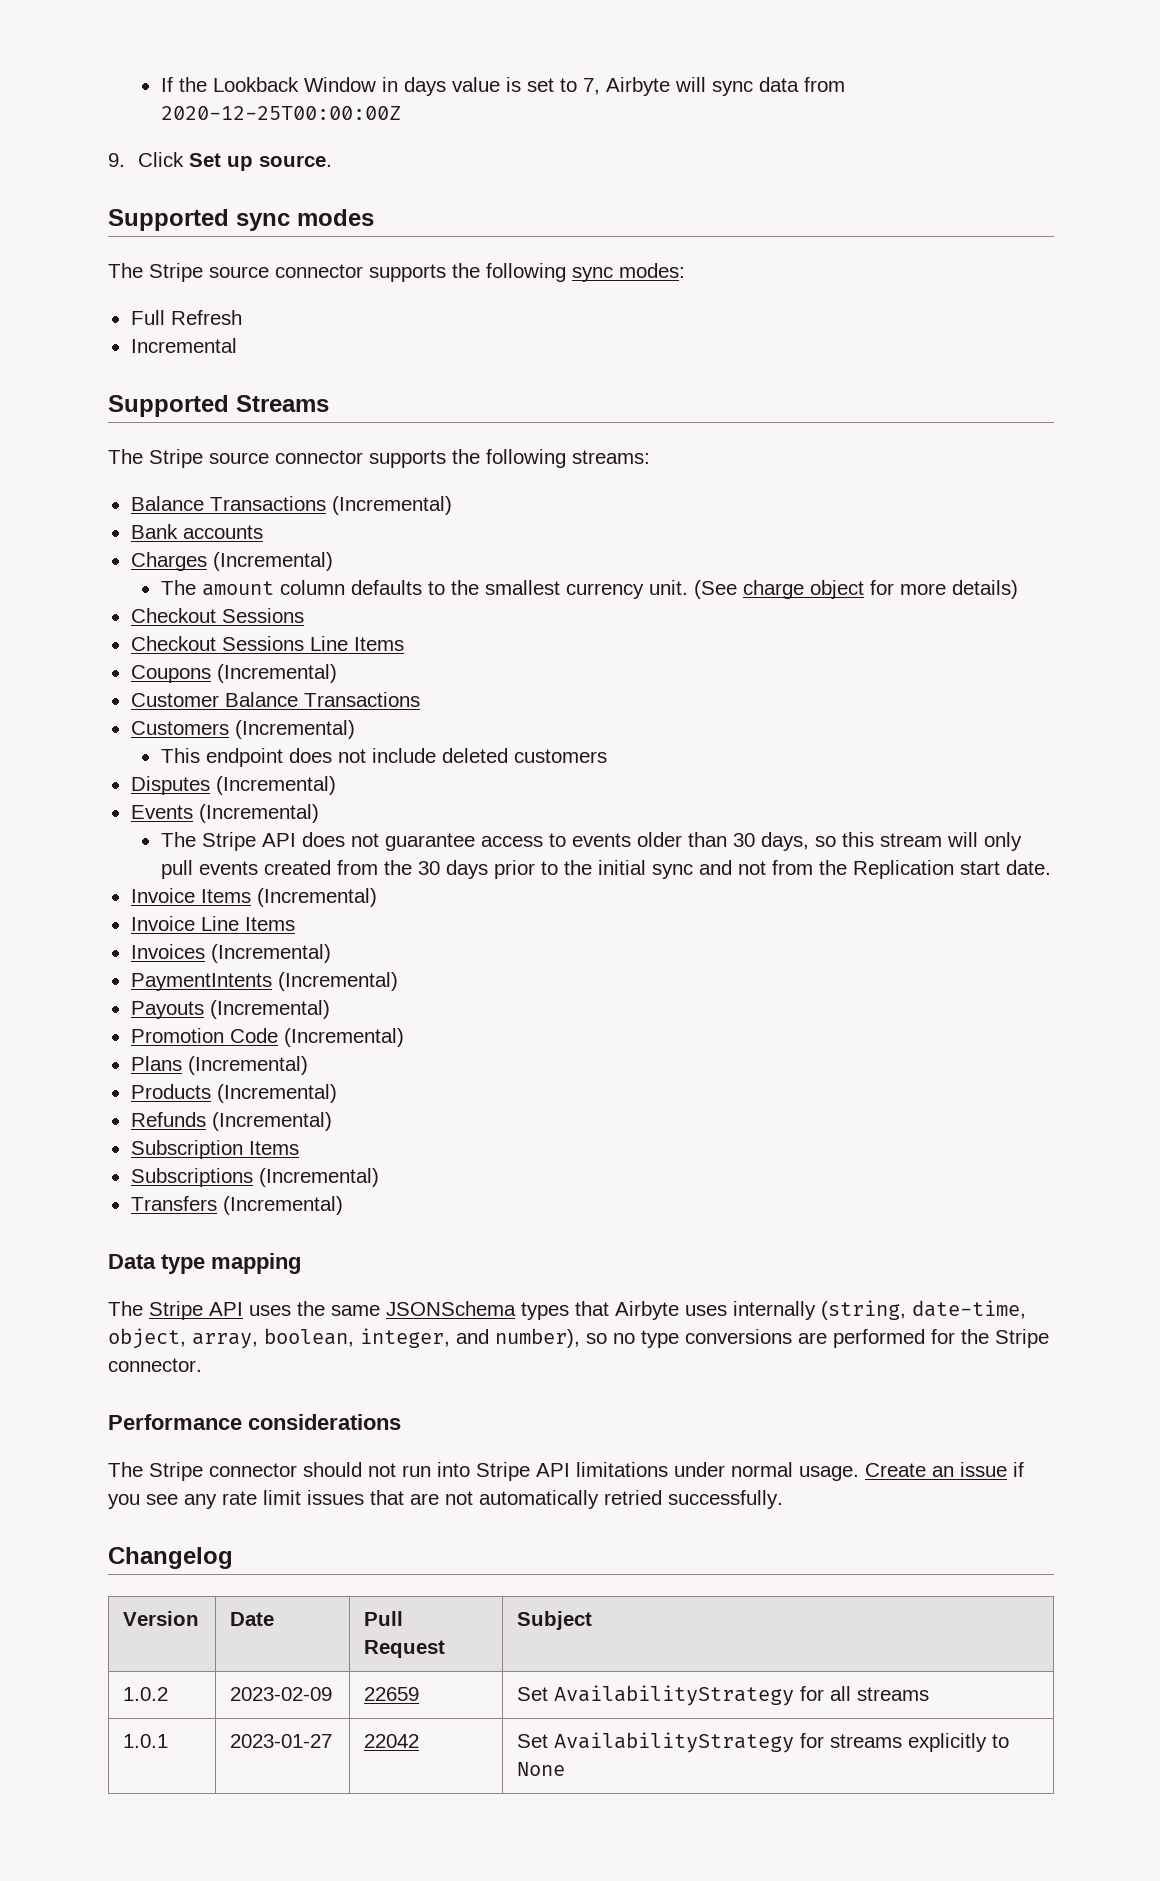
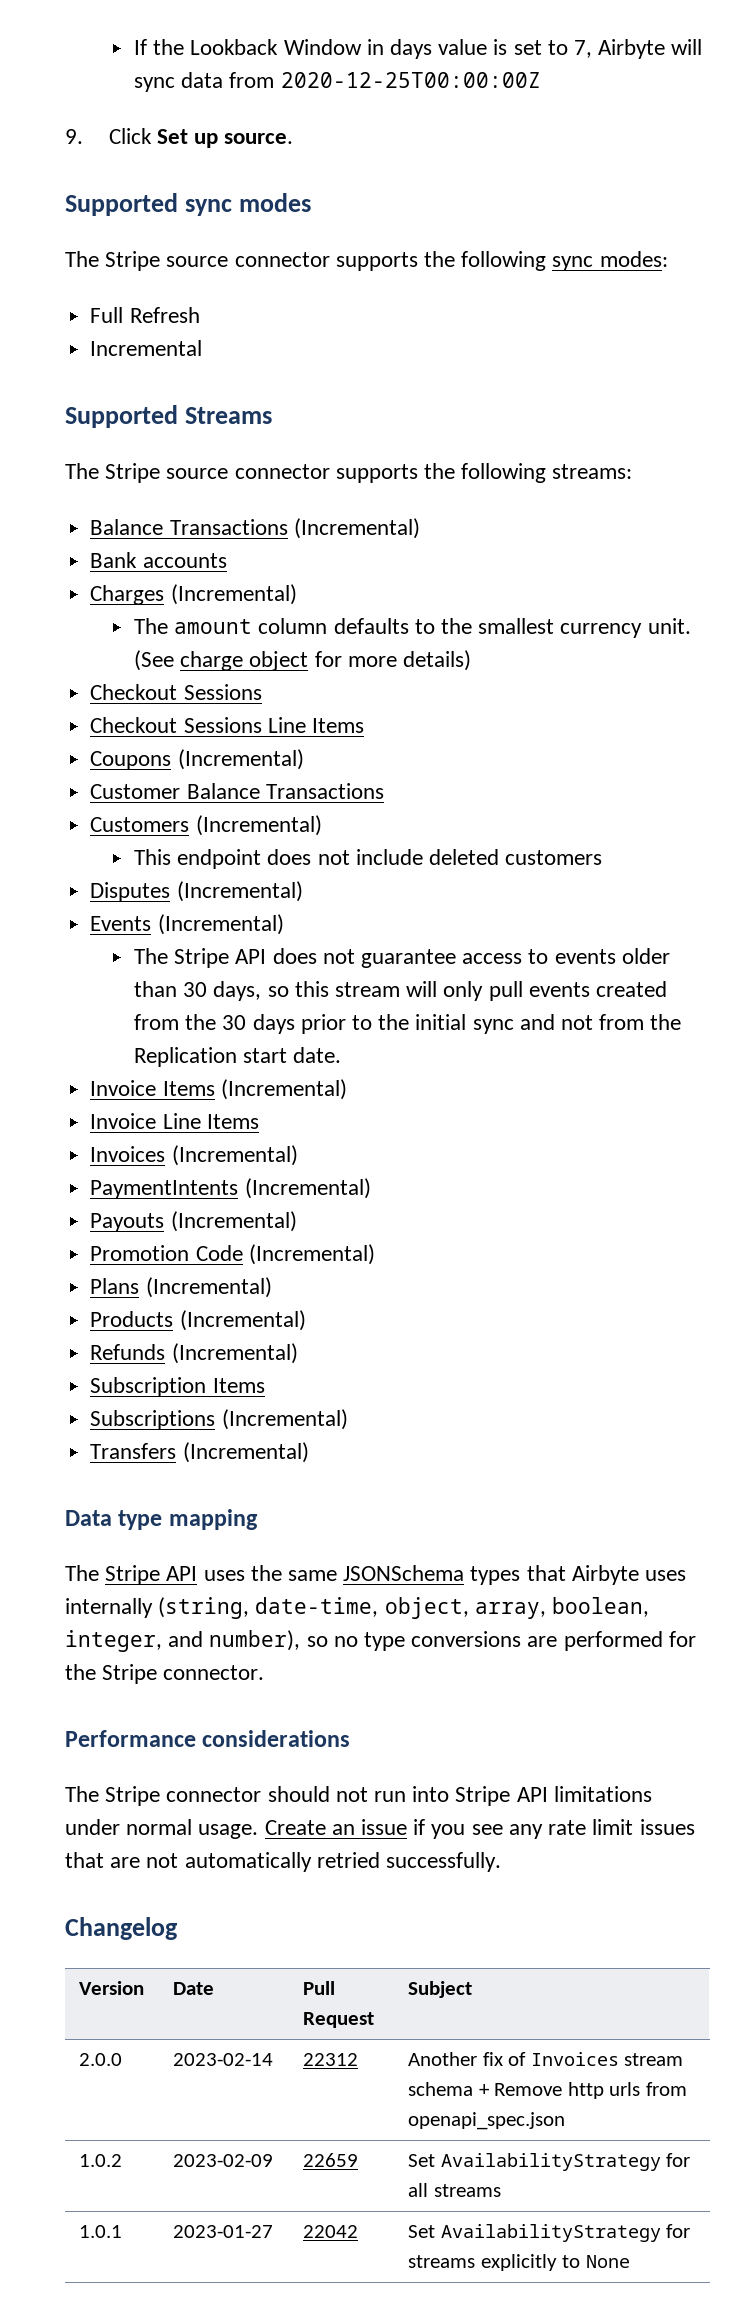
(593, 1620) none -> [79,2053,123,2066] [173,2053,274,2066] [303,2053,359,2066] [408,2052,684,2066] [408,2082,688,2099] [408,2112,566,2130] // 2.0.0 | 2023-02-14 | 22312 | Another fix of Invoices stream schema + Remove http urls from openapi_spec.json

